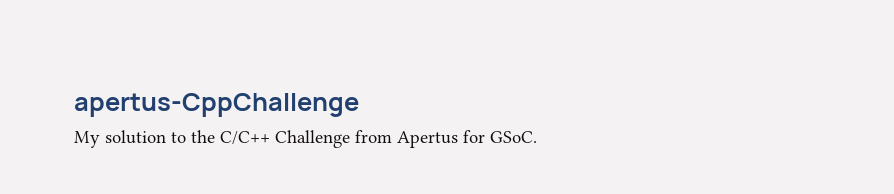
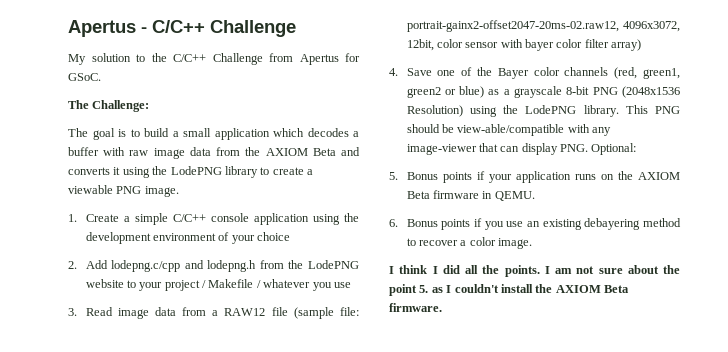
[74,93,359,117] apertus-CppChallenge -> [68,20,296,37] Apertus - C/C++ Challenge
(537, 137) none -> [68,100,150,112] [68,128,359,140] [68,147,361,159] [68,166,313,178] [68,185,179,197] [68,213,359,225] [85,232,291,244] [68,260,359,272] [85,279,351,291] [68,307,359,319] [406,20,680,32] [406,39,642,51] [389,67,680,79] [406,86,680,98] [406,105,680,117] [406,124,612,136] [406,143,637,155] [389,171,680,183] [406,190,535,201] [389,218,681,230] [406,237,533,249] [389,265,680,277] [389,284,629,296] [389,303,442,312] // The Challenge: // The goal is to build a small application which decodes a buffer with raw image data from the AXIOM Beta and converts it using the LodePNG library to create a viewable PNG image. // 1. Create a simple C/C++ console application using the development environment of your choice // 2. Add lodepng.c/cpp and lodepng.h from the LodePNG website to your project / Makefile / whatever you use // 3. Read image data from a RAW12 file (sample file: portrait-gainx2-offset2047-20ms-02.raw12, 4096x3072, 12bit, color sensor with bayer color filter array) // 4. Save one of the Bayer color channels (red, green1, green2 or blue) as a grayscale 8-bit PNG (2048x1536 Resolution) using the LodePNG library. This PNG should be view-able/compatible with any image-viewer that can display PNG. Optional: // 5. Bonus points if your application runs on the AXIOM Beta firmware in QEMU. // 6. Bonus points if you use an existing debayering method to recover a color image. // I think I did all the points. I am not sure about the point 5. as I couldn't install the AXIOM Beta firmware.

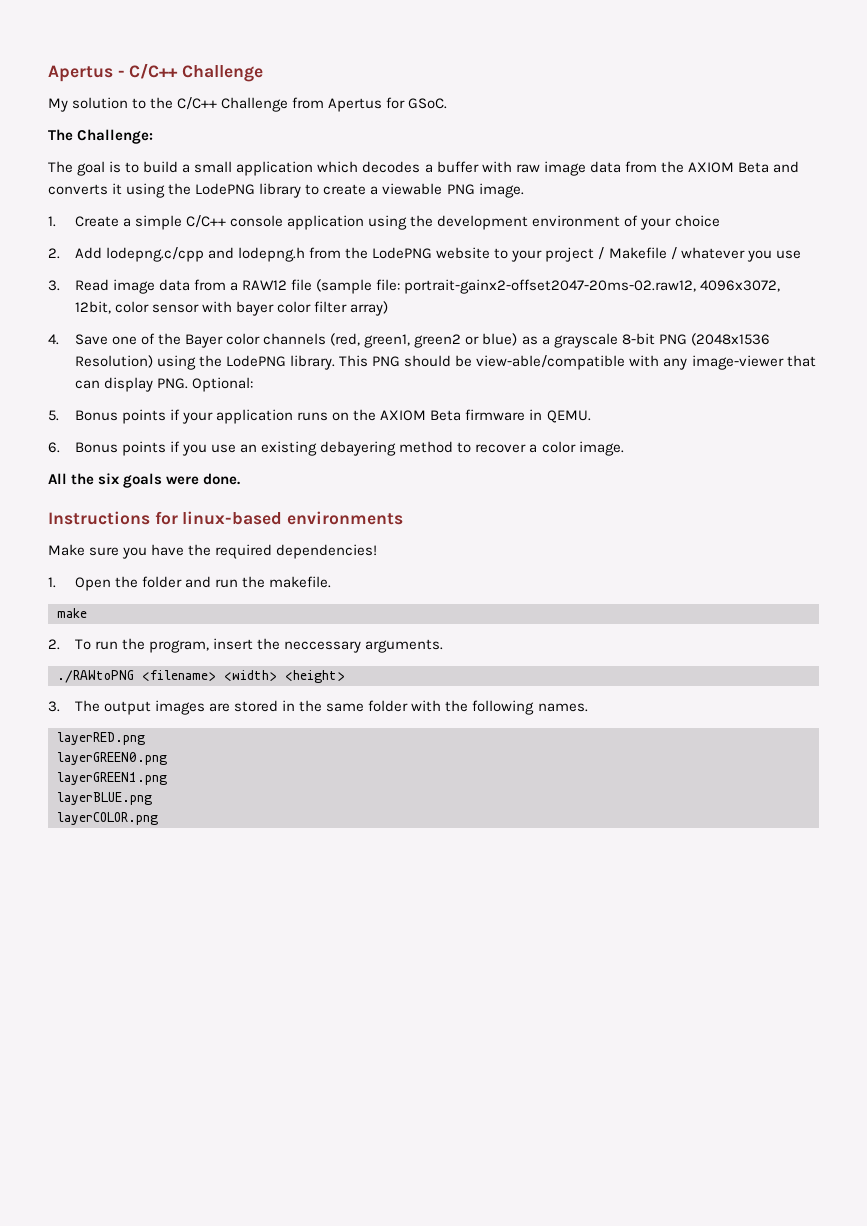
[389,265,680,277] [389,284,629,296] [389,303,442,312] I think I did all the points. I am not sure about the point 5. as I couldn't install the AXIOM Beta firmware. -> [48,473,241,488] [48,511,404,525] [48,544,378,559] [48,576,332,591] [57,608,87,618] [48,638,444,653] [57,670,345,683] [48,700,588,715] [57,732,145,745] [57,752,167,765] [57,772,167,785] [57,792,152,805] [57,812,158,825] All the six goals were done. // Instructions for linux-based environments // Make sure you have the required dependencies! // 1. Open the folder and run the makefile. // make // 2. To run the program, insert the neccessary arguments. // ./RAWtoPNG <filename> <width> <height> // 3. The output images are stored in the same folder with the following names. // layerRED.png // layerGREEN0.png // layerGREEN1.png // layerBLUE.png // layerCOLOR.png

